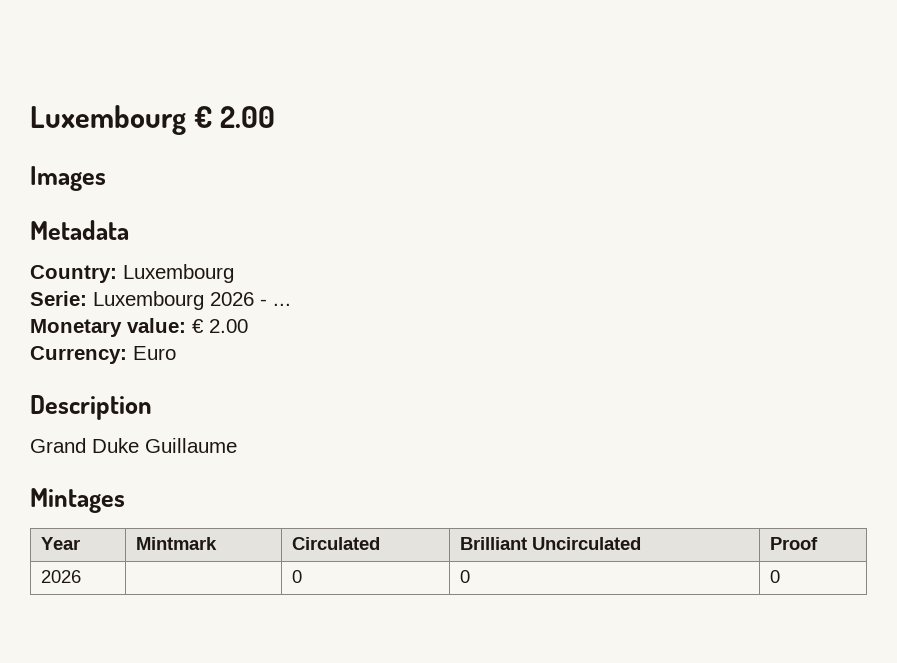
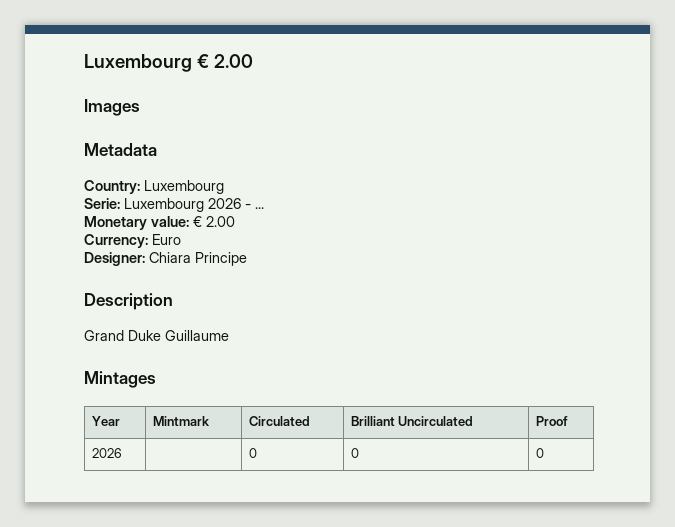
(176, 353) none -> [84,252,247,266] // Designer: Chiara Principe

